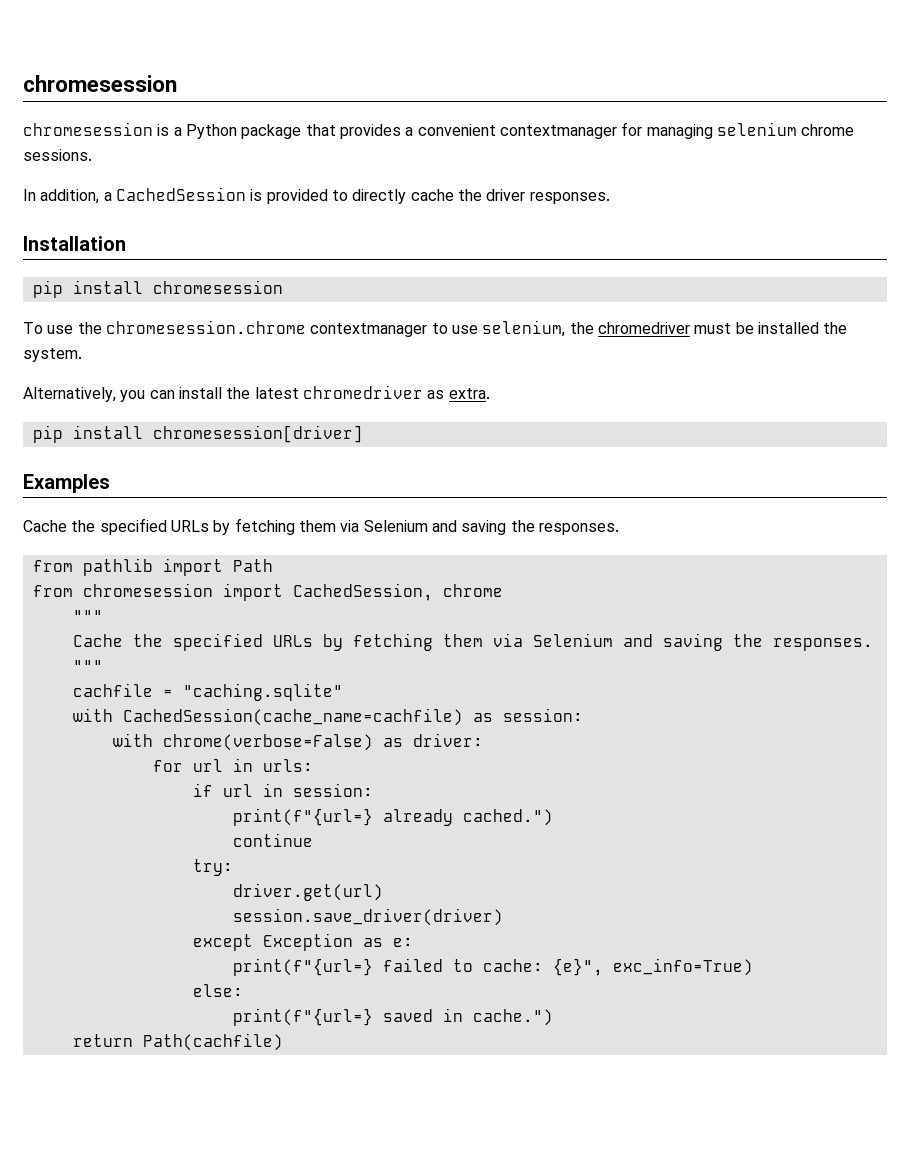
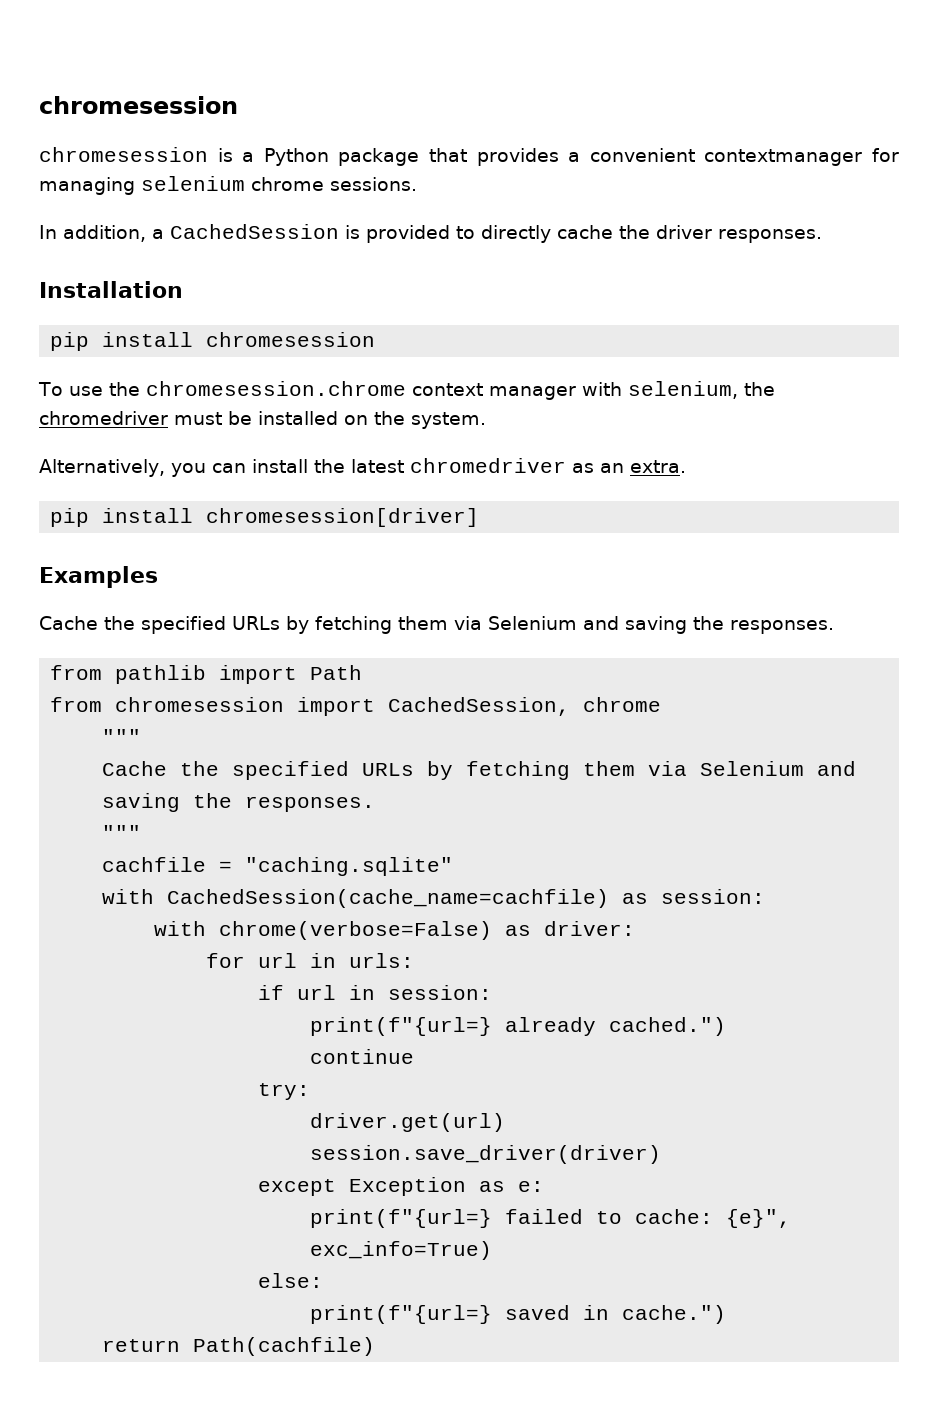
[310,323,478,337] contextmanager to use -> [411,382,622,400] context manager with
(819, 328) none -> [344,415,368,425] on
(445, 394) none -> [600,463,624,473] an

